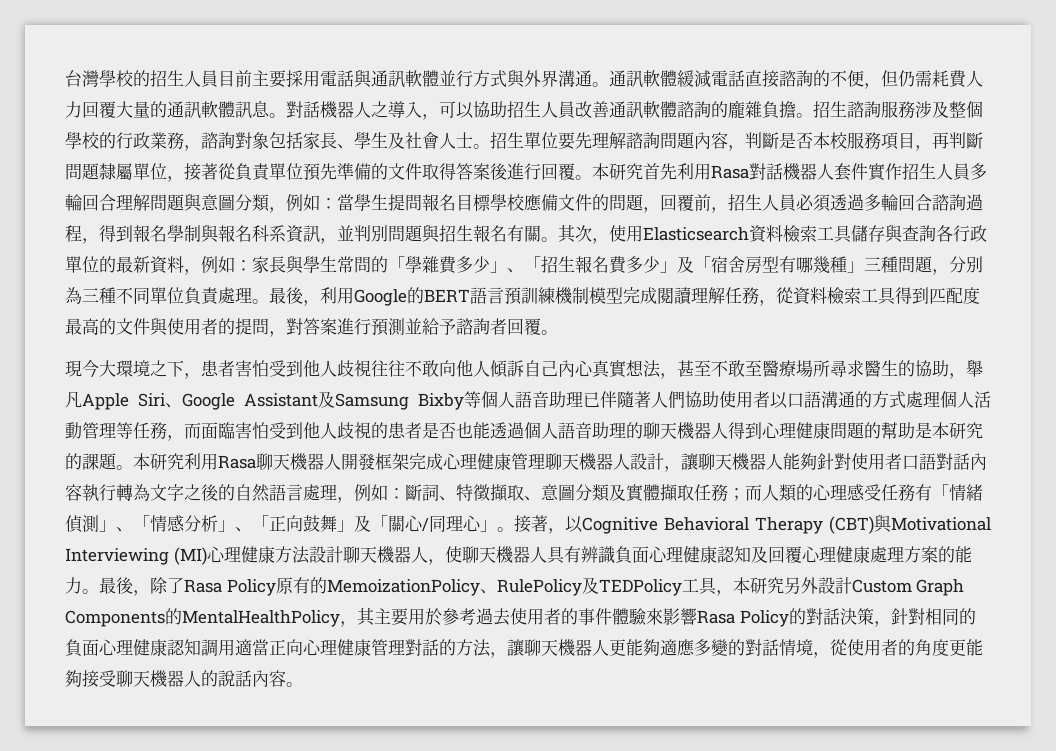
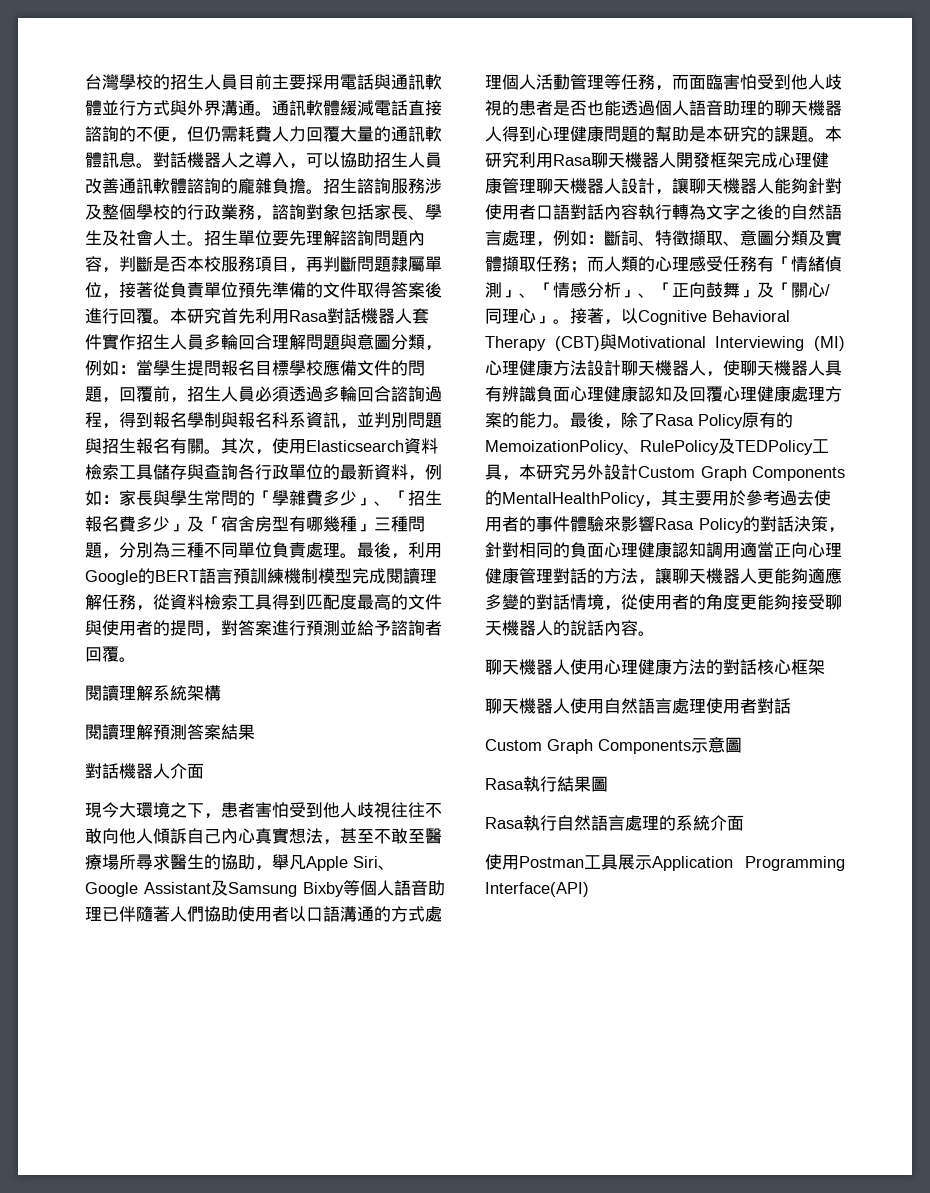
(558, 332) none -> [85,685,221,701] [85,724,255,740] [85,763,204,779] // 閱讀理解系統架構 // 閱讀理解預測答案結果 // 對話機器人介面
(303, 684) none -> [485,659,825,675] [485,698,791,714] [485,737,742,754] [485,776,608,792] [485,815,744,831] [485,854,845,871] [485,882,589,897] // 聊天機器人使用心理健康方法的對話核心框架 // 聊天機器人使用自然語言處理使用者對話 // Custom Graph Components示意圖 // Rasa執行結果圖 // Rasa執行自然語言處理的系統介面 // 使用Postman工具展示Application Programming Interface(API)

